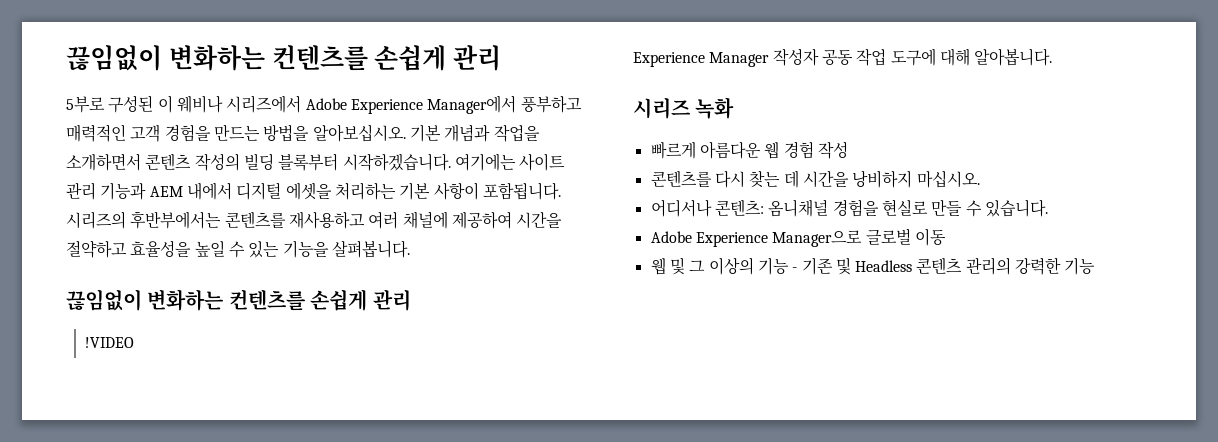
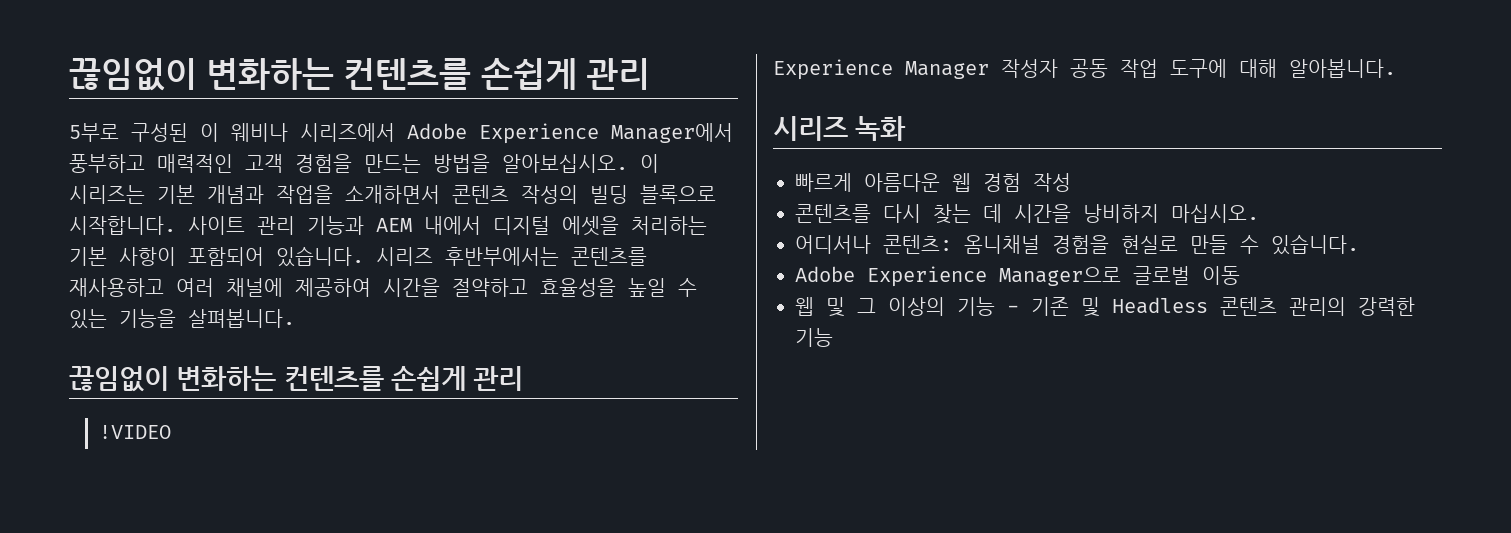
(406, 133) none -> [640,154,659,173] [69,185,145,204] 이 시리즈는
[278,153,516,171] 블록부터 시작하겠습니다. 여기에는 -> [640,185,716,204] [69,216,176,235] 블록으로 시작합니다.
[482,182,561,200] [66,211,126,229] 포함됩니다. 시리즈의 -> [188,246,433,267] 포함되어 있습니다. 시리즈

